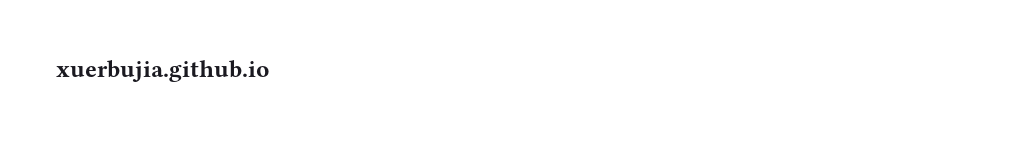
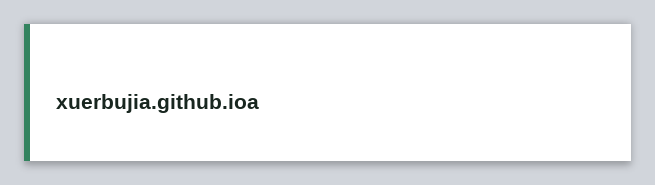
[56,60,270,82] xuerbujia.github.io -> [56,94,259,113] xuerbujia.github.ioa

